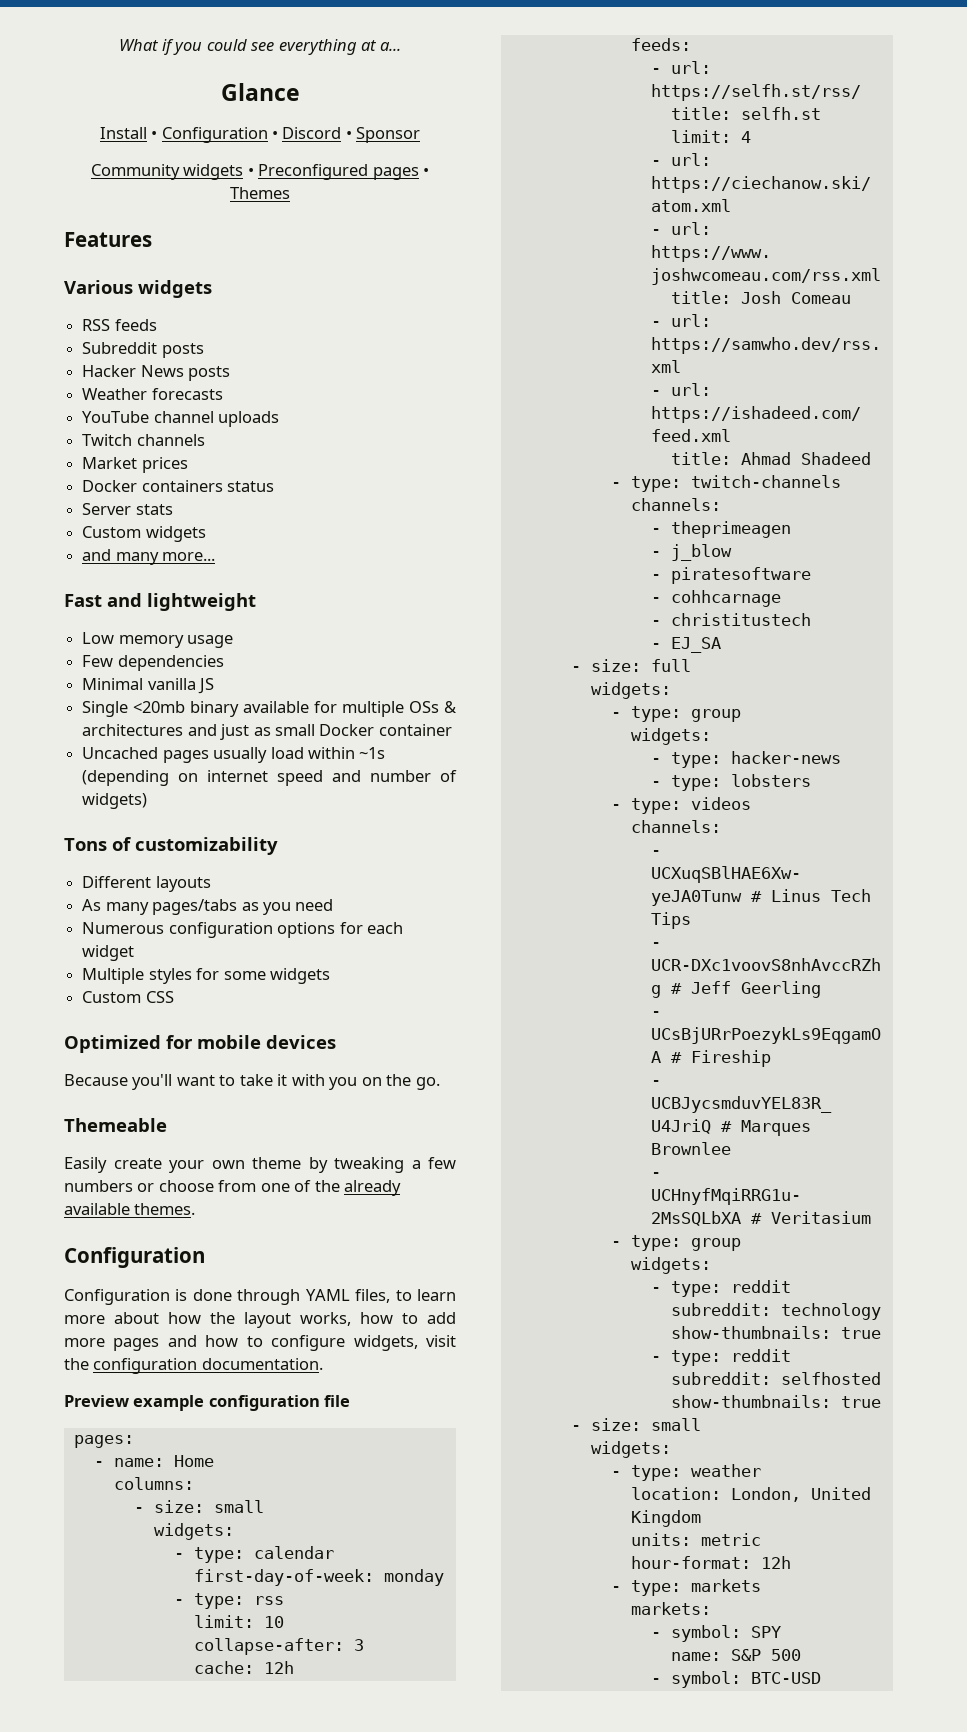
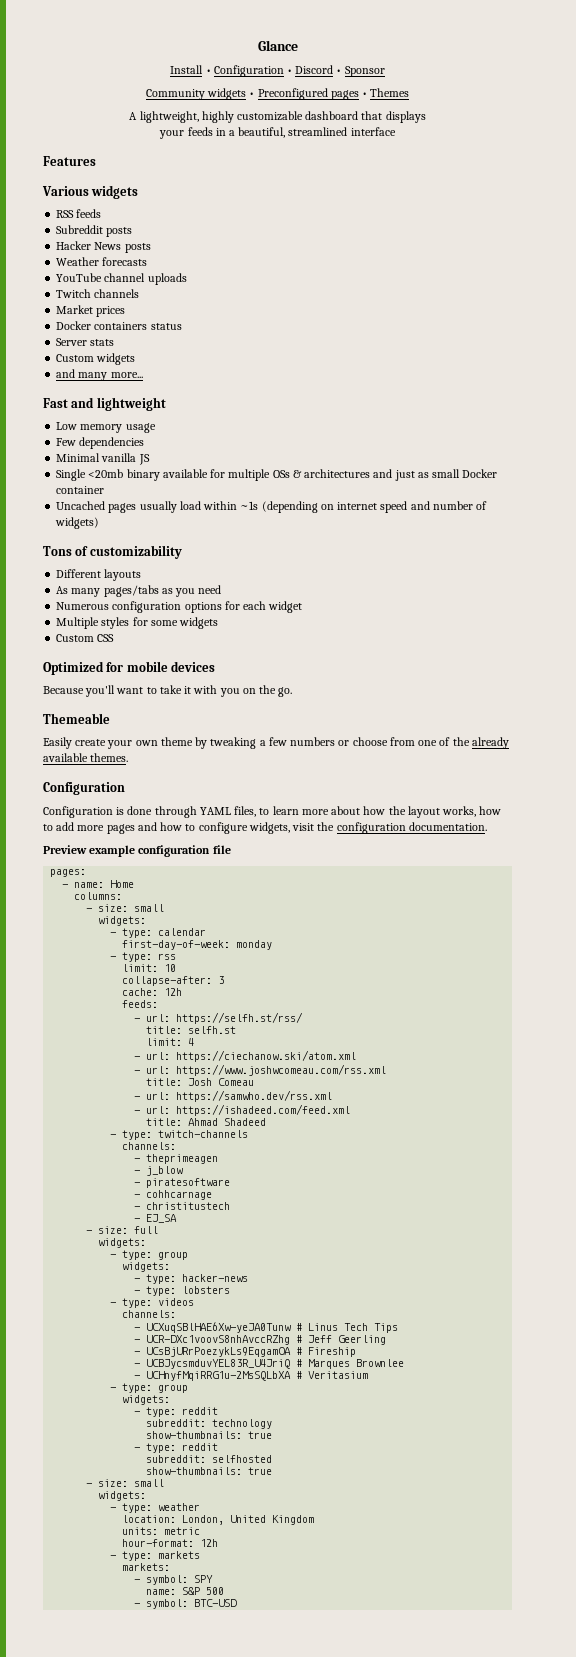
[119,39,401,55] What if you could see everything at a... // -> (257, 45) none
(290, 193) none -> [129,111,426,123] [159,127,396,139] // A lightweight, highly customizable dashboard that displays // your feeds in a beautiful, streamlined interface

